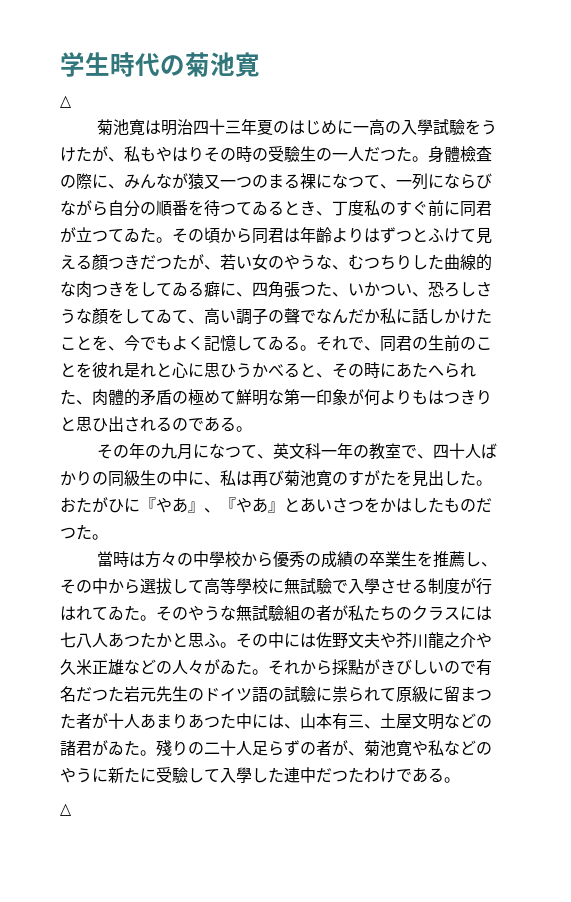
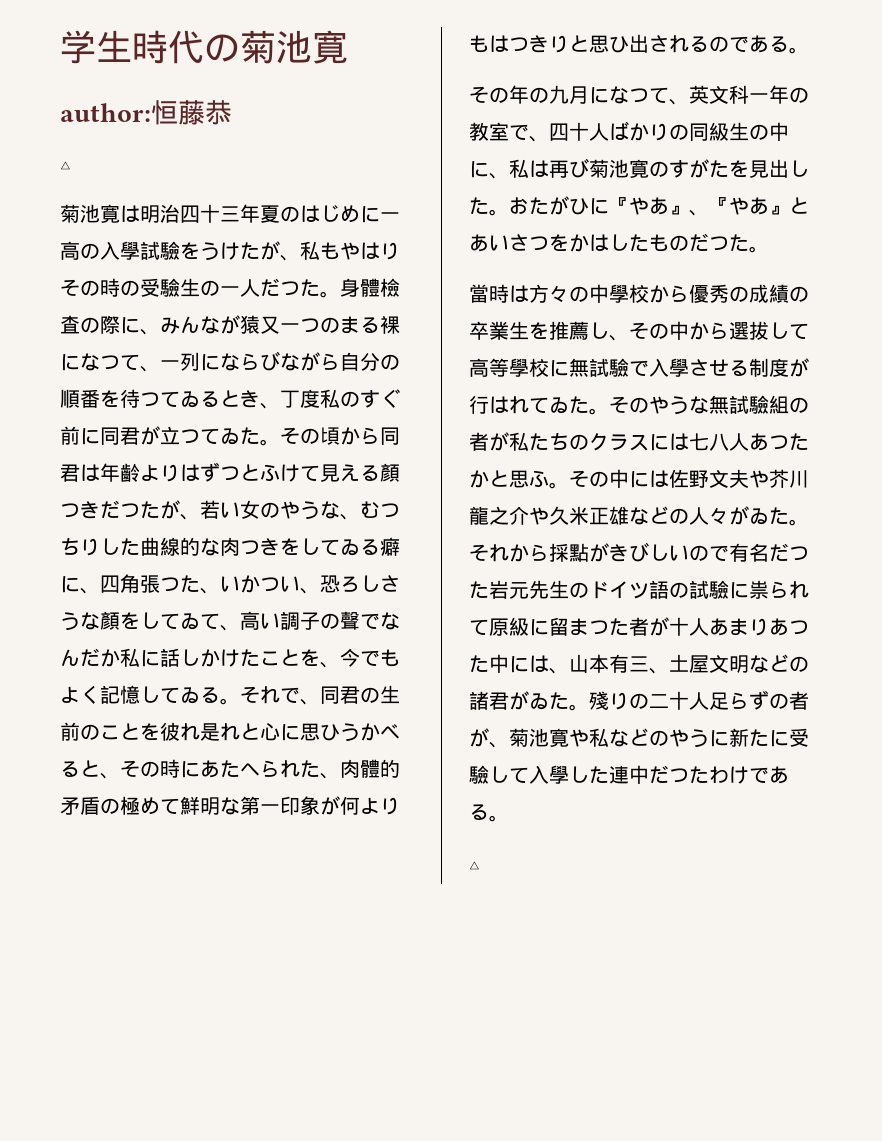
(260, 64) none -> [60,100,232,125] // author:恒藤恭

